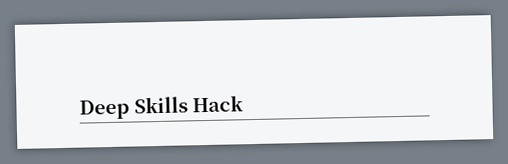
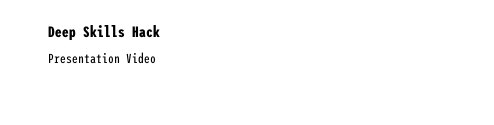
(245, 104) none -> [48,52,156,64] // Presentation Video

